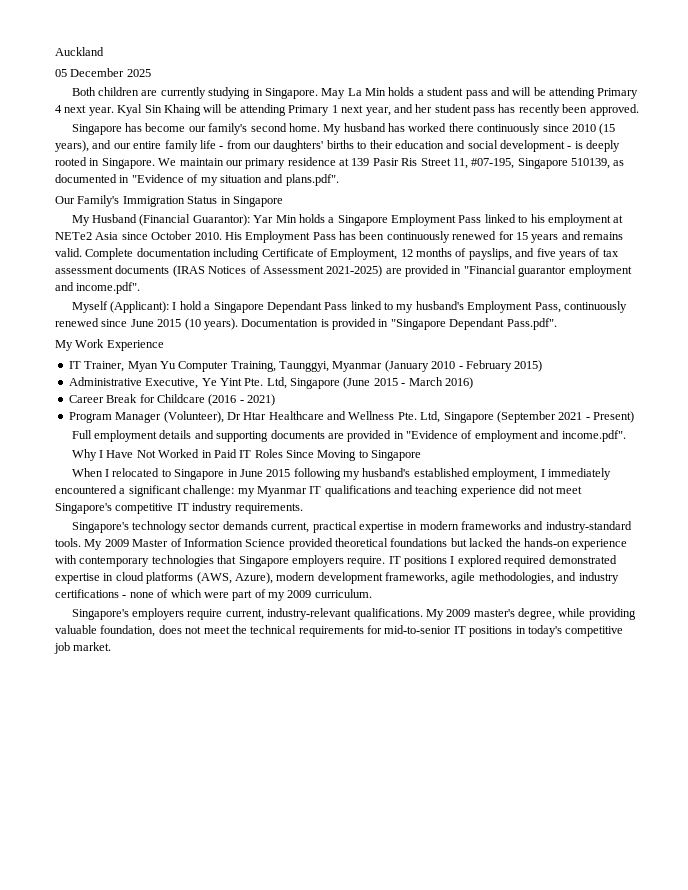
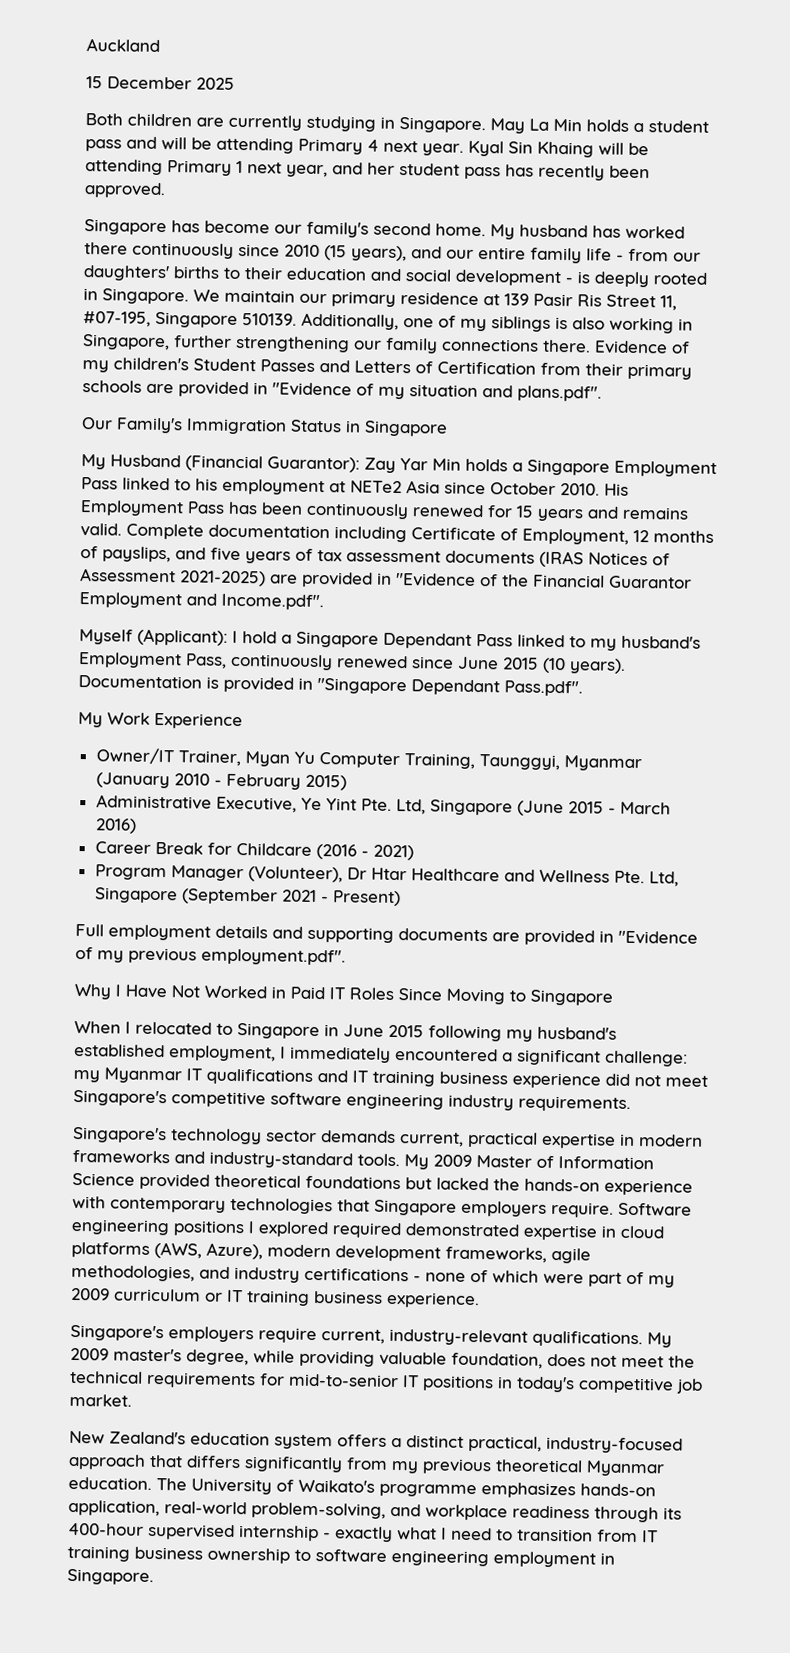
[55,69,67,77] 05 -> [86,76,103,89] 15
[571,158,625,169] [55,174,117,183] 510139, as documented -> [242,312,693,334] [82,334,690,355] [82,357,692,380] [82,380,249,398] 510139. Additionally, one of my siblings is also working in Singapore, further strengthening our family connections there. Evidence of my children's Student Passes and Letters of Certification from their primary schools are provided
(250, 220) none -> [364,457,396,473] Zay
[463,265,632,277] [55,282,141,294] "Financial guarantor employment and income.pdf". -> [396,572,692,589] [79,592,324,611] "Evidence of the Financial Guarantor Employment and Income.pdf".
[68,361,81,369] IT -> [95,747,174,765] Owner/IT
[474,430,626,442] employment and income.pdf". -> [97,947,346,966] my previous employment.pdf".
[415,485,459,497] teaching -> [352,1070,508,1087] IT training business
[176,503,189,511] IT -> [270,1092,444,1110] software engineering
[388,556,401,564] IT -> [618,1202,692,1216] [71,1218,170,1236] Software engineering
[314,589,372,598] curriculum. -> [114,1288,480,1309] curriculum or IT training business experience.
(112, 646) none -> [69,1430,683,1454] [68,1453,665,1477] [68,1476,656,1499] [68,1499,682,1523] [68,1522,658,1543] [67,1545,615,1568] [67,1568,154,1586] // New Zealand's education system offers a distinct practical, industry-focused approach that differs significantly from my previous theoretical Myanmar education. The University of Waikato's programme emphasizes hands-on application, real-world problem-solving, and workplace readiness through its 400-hour supervised internship - exactly what I need to transition from IT training business ownership to software engineering employment in Singapore.

